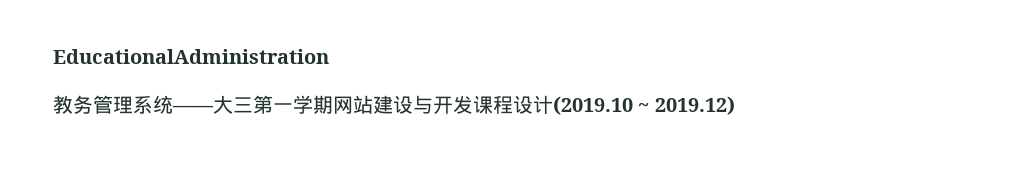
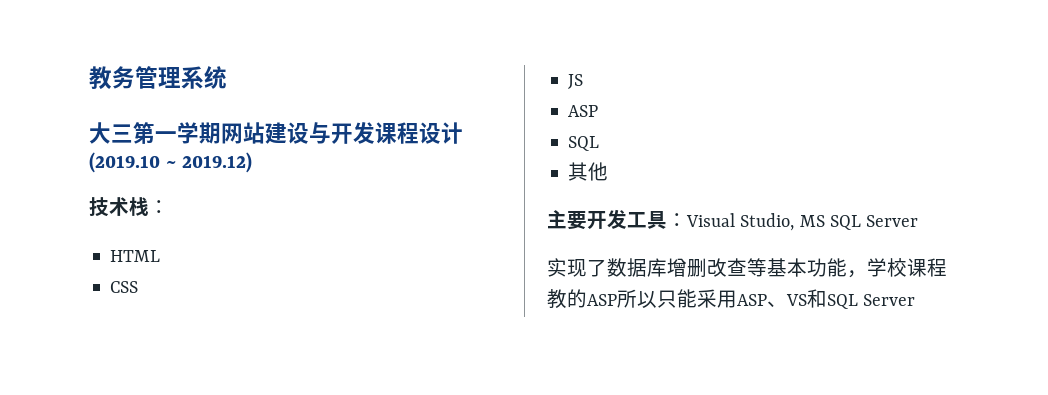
[53,49,329,64] EducationalAdministration // -> (89, 78) none
[172,105,214,112] —— -> (227, 77) //
(735, 105) none -> [89,197,169,217] [110,250,161,262] [110,281,139,293] [568,74,584,89] [568,105,599,117] [568,136,600,151] [568,162,609,181] [547,209,919,231] [547,258,947,278] [547,289,916,309] // 技术栈： // HTML // CSS // JS // ASP // SQL // 其他 // 主要开发工具：Visual Studio, MS SQL Server // 实现了数据库增删改查等基本功能，学校课程教的ASP所以只能采用ASP、VS和SQL Server

